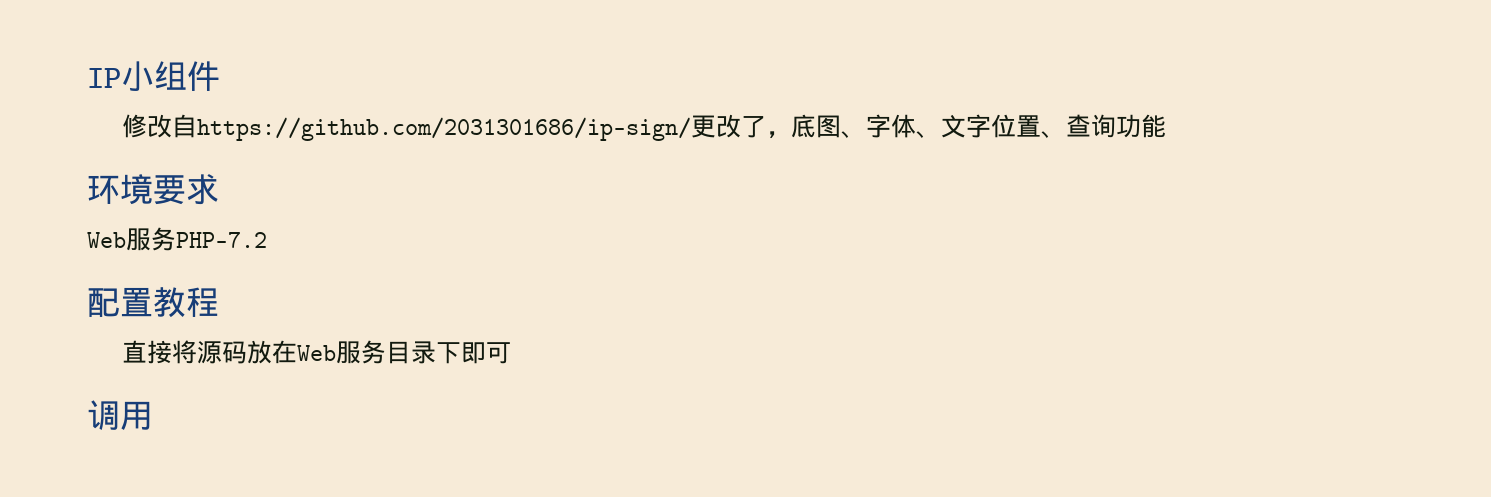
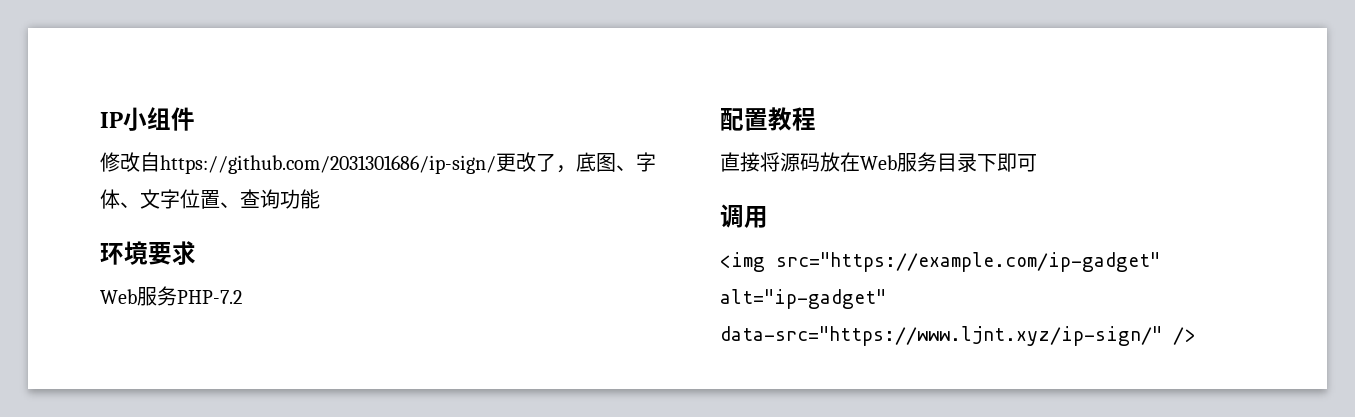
(153, 415) none -> [720,252,1160,272] [720,289,886,309] [720,326,1195,346] // <img src="https://example.com/ip-gadget" alt="ip-gadget" data-src="https://www.ljnt.xyz/ip-sign/" />

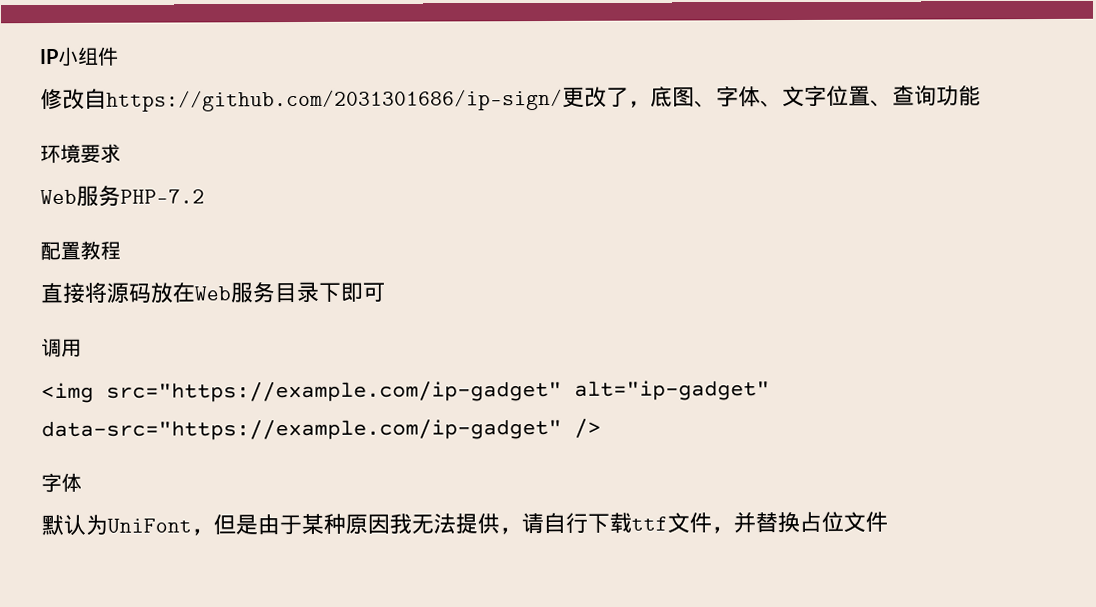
[720,326,1162,346] data-src="https://www.ljnt.xyz/ip-sign/" -> [41,418,562,442] data-src="https://example.com/ip-gadget"
(1195, 336) none -> [41,472,82,493] [41,511,888,537] // 字体 // 默认为UniFont，但是由于某种原因我无法提供，请自行下载ttf文件，并替换占位文件

